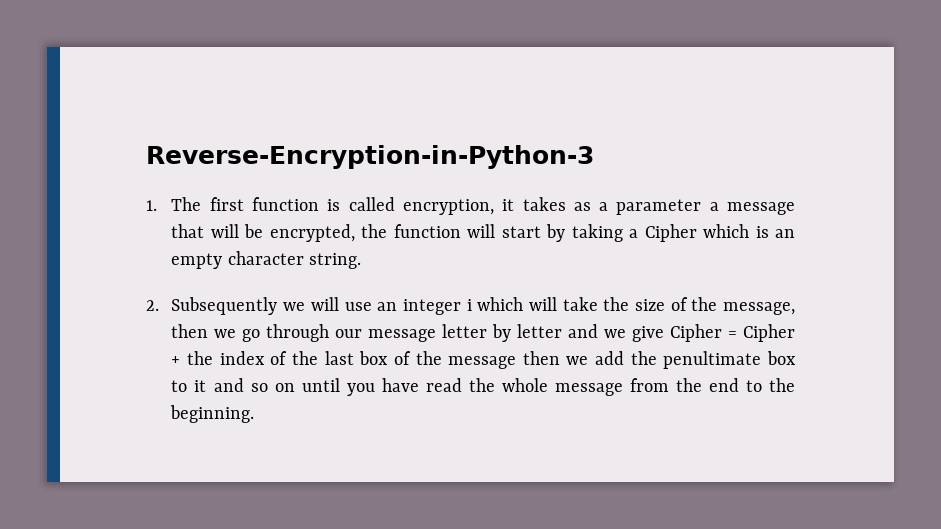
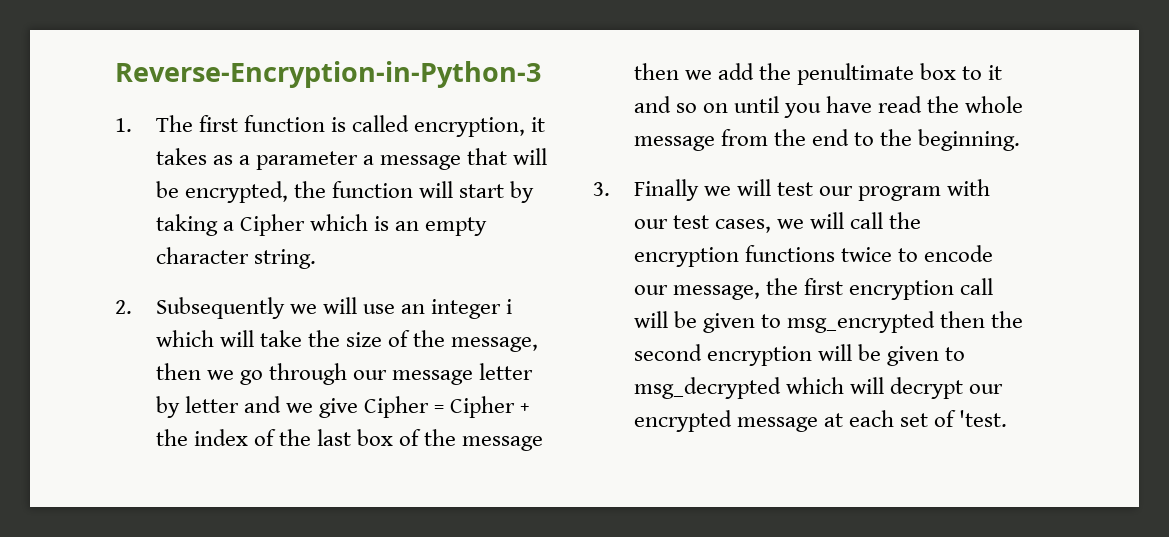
(255, 414) none -> [593,179,991,201] [633,212,922,233] [633,245,994,267] [633,278,994,300] [633,311,1024,333] [633,344,966,366] [633,377,1004,399] [633,410,1008,432] // 3. Finally we will test our program with our test cases, we will call the encryption functions twice to encode our message, the first encryption call will be given to msg_encrypted then the second encryption will be given to msg_decrypted which will decrypt our encrypted message at each set of 'test.

